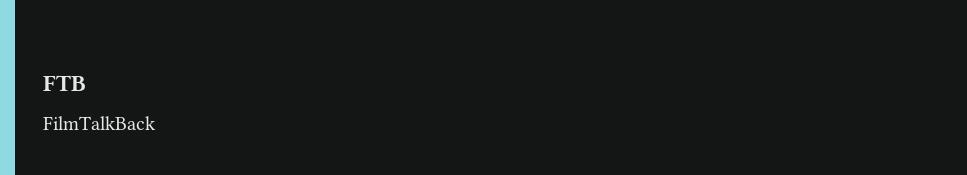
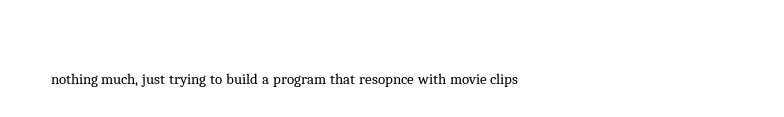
[43,75,86,91] [43,116,156,130] FTB // FilmTalkBack -> [50,73,519,87] nothing much, just trying to build a program that resopnce with movie clips

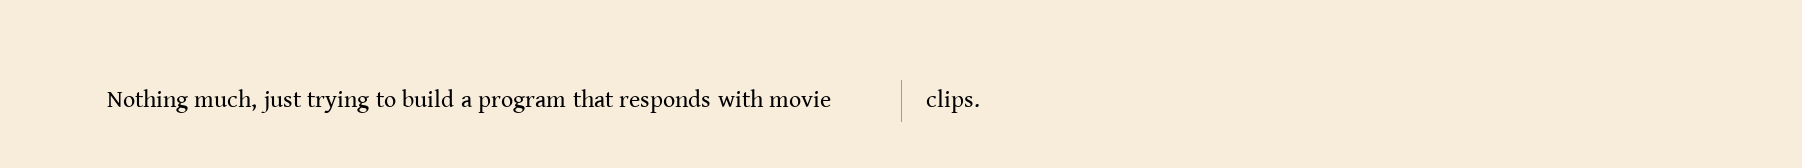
[50,73,98,87] nothing -> [107,89,188,113] Nothing
[358,77,414,87] resopnce -> [619,89,712,113] responds
[490,73,519,87] clips -> [926,89,980,113] clips.

